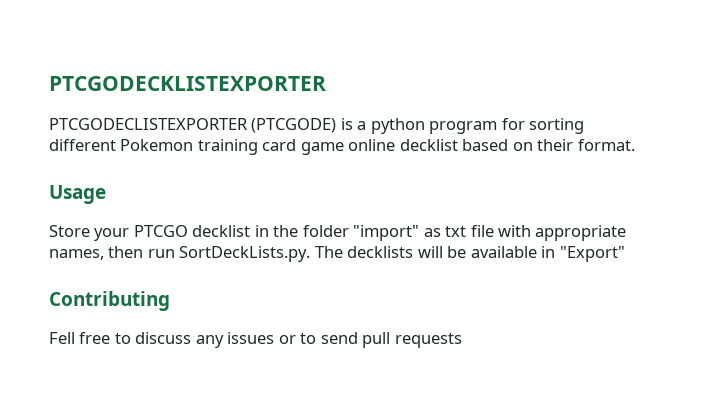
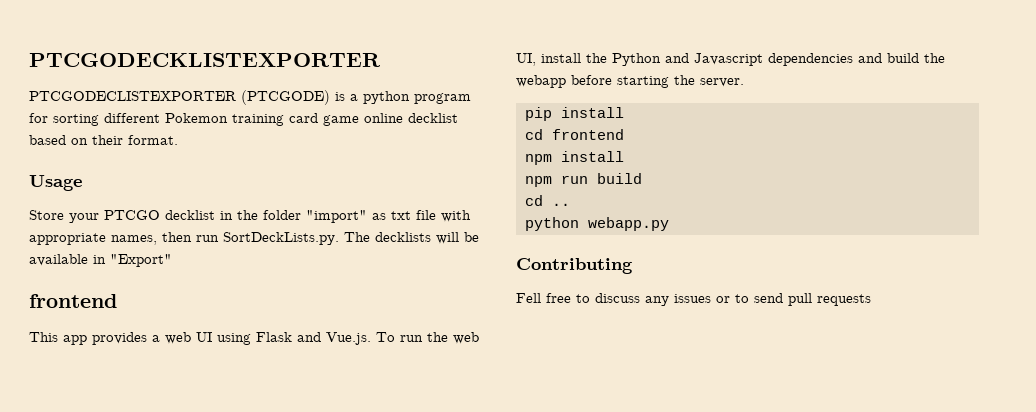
(625, 254) none -> [29,294,117,308] [29,332,479,345] [516,53,945,66] [516,75,744,88] [524,107,624,121] [524,129,624,140] [524,151,624,165] [524,173,642,187] [524,195,570,206] [524,217,669,231] // frontend // This app provides a web UI using Flask and Vue.js. To run the web UI, install the Python and Javascript dependencies and build the webapp before starting the server. // pip install // cd frontend // npm install // npm run build // cd .. // python webapp.py

